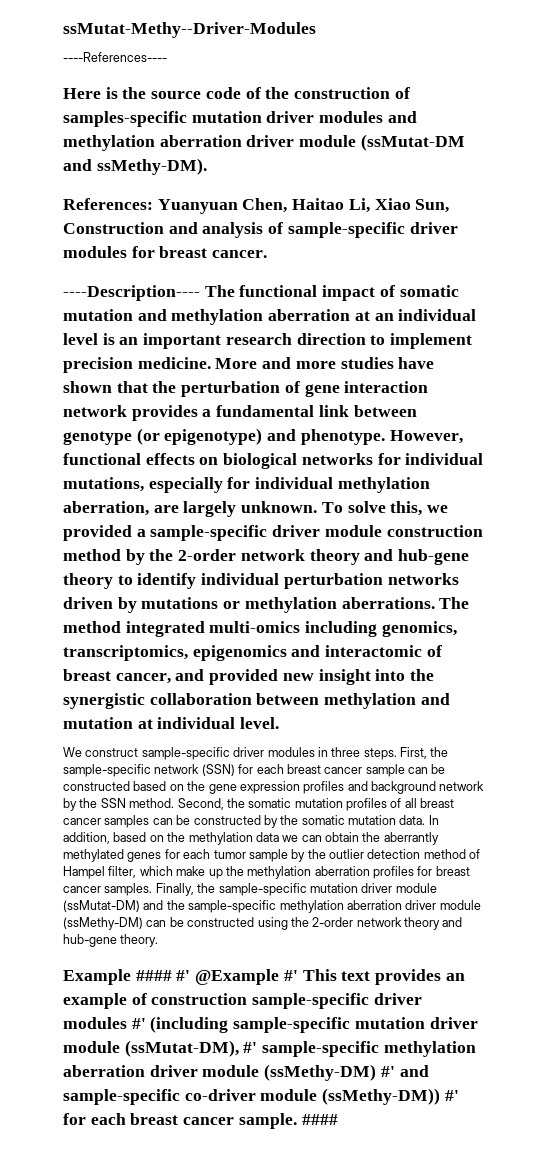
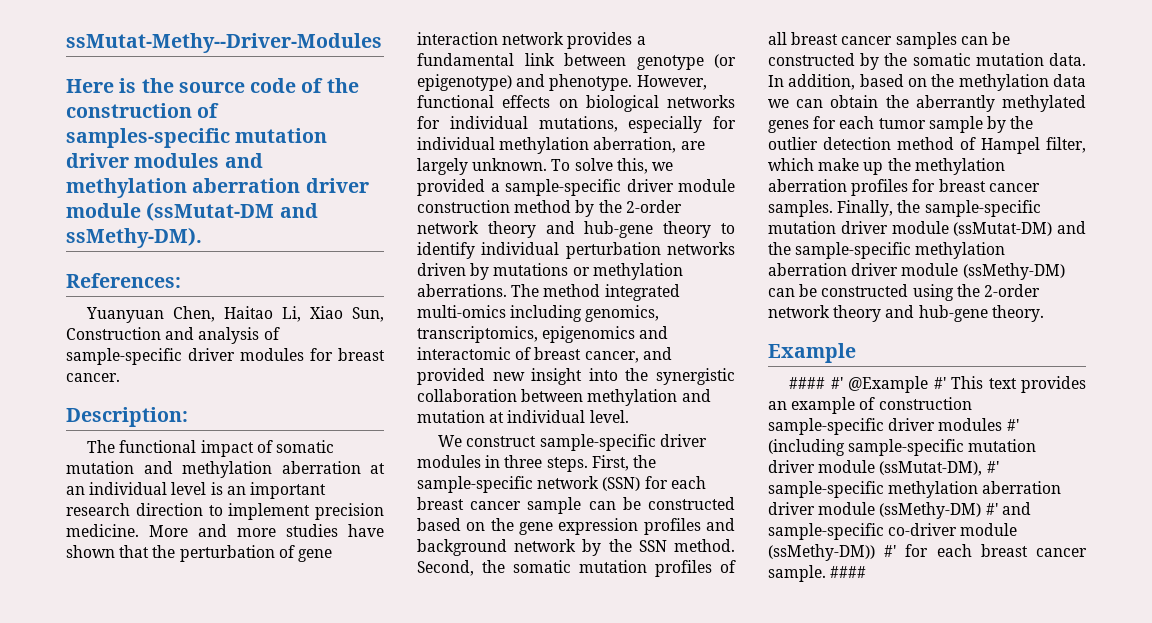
[63,52,167,62] // ----References---- -> (382, 43) none
(153, 204) none -> (181, 280) //
[63,285,200,301] ----Description---- -> [66,407,188,427] Description: //
(131, 977) none -> (856, 353) //

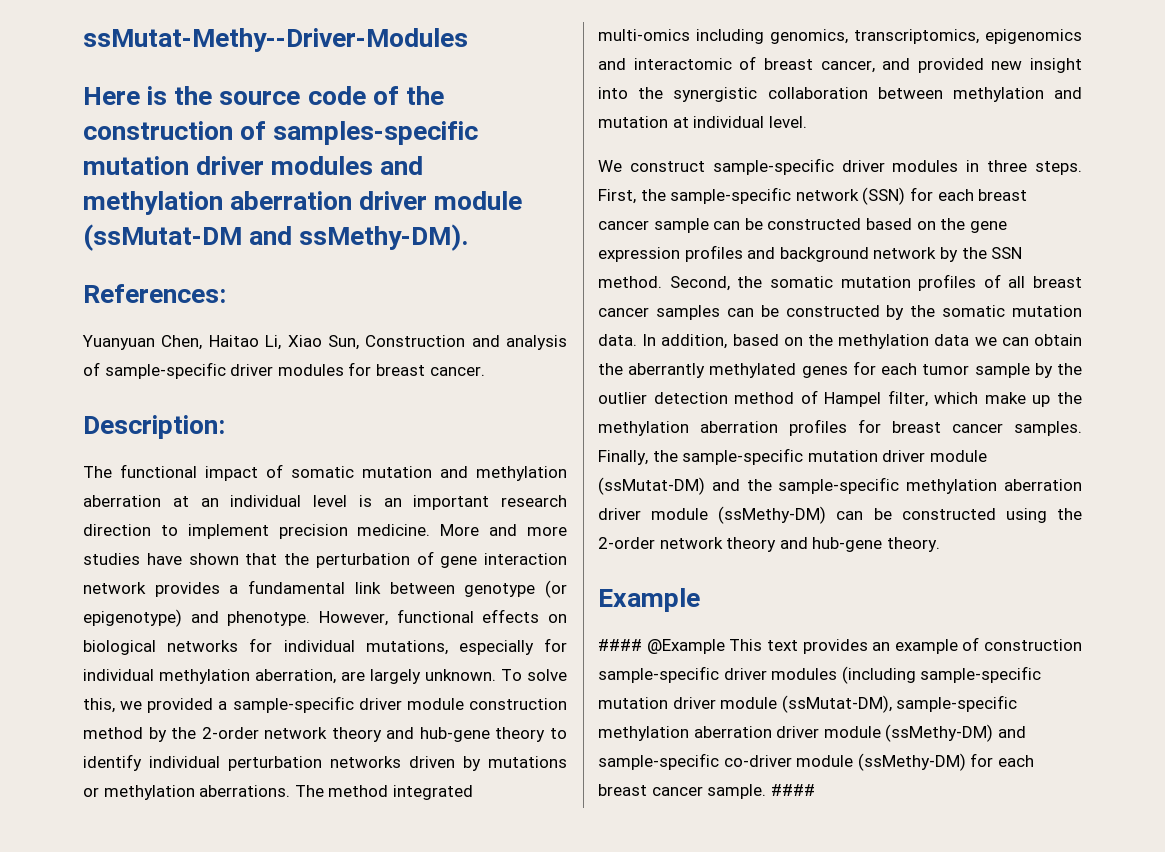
[830,376,946,393] #' @Example #' -> [646,639,725,654] @Example
[1006,419,1019,431] #' -> (838, 674) none
[986,461,999,473] [768,481,1062,498] [768,502,998,519] #' sample-specific methylation aberration driver module (ssMethy-DM) #' -> [896,695,1018,712] [598,724,994,742] sample-specific methylation aberration driver module (ssMethy-DM)
[768,544,897,561] (ssMethy-DM)) #' -> [857,753,966,771] (ssMethy-DM)

